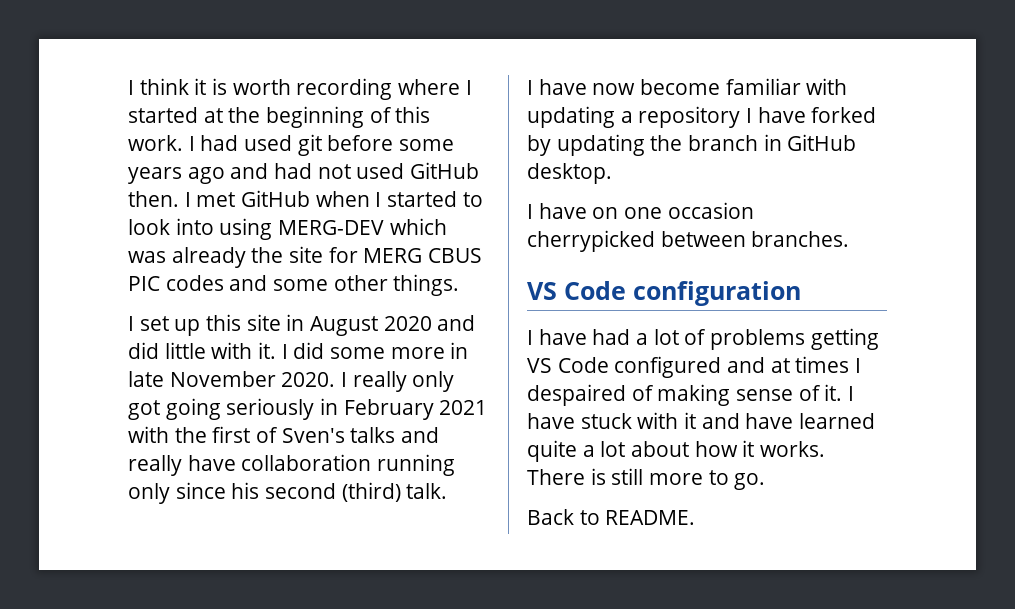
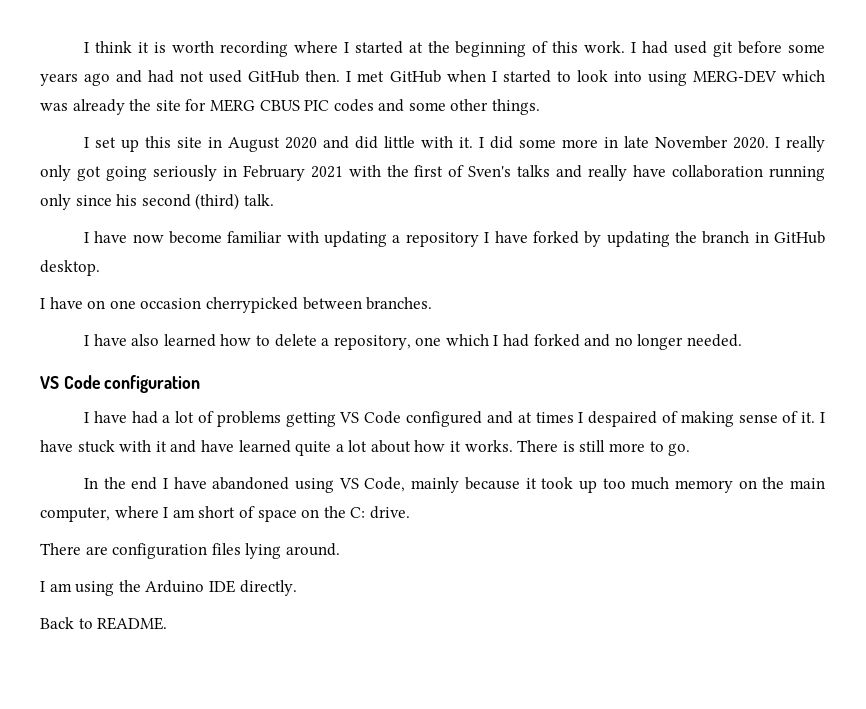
(850, 239) none -> [84,334,743,350] // I have also learned how to delete a repository, one which I had forked and no longer needed.
(766, 481) none -> [84,477,825,493] [40,506,410,522] [40,543,340,559] [40,580,297,596] // In the end I have abandoned using VS Code, mainly because it took up too much memory on the main computer, where I am short of space on the C: drive. // There are configuration files lying around. // I am using the Arduino IDE directly.

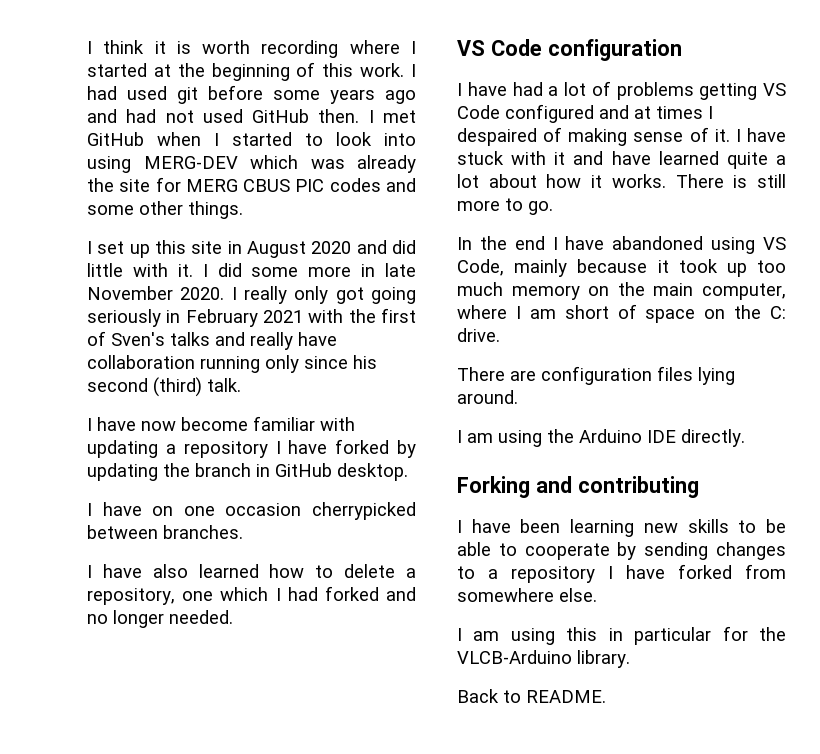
(297, 588) none -> [457,476,699,498] [457,519,786,537] [457,542,786,560] [457,564,786,583] [457,588,597,602] [457,626,786,645] [457,650,630,668] // Forking and contributing // I have been learning new skills to be able to cooperate by sending changes to a repository I have forked from somewhere else. // I am using this in particular for the VLCB-Arduino library.

